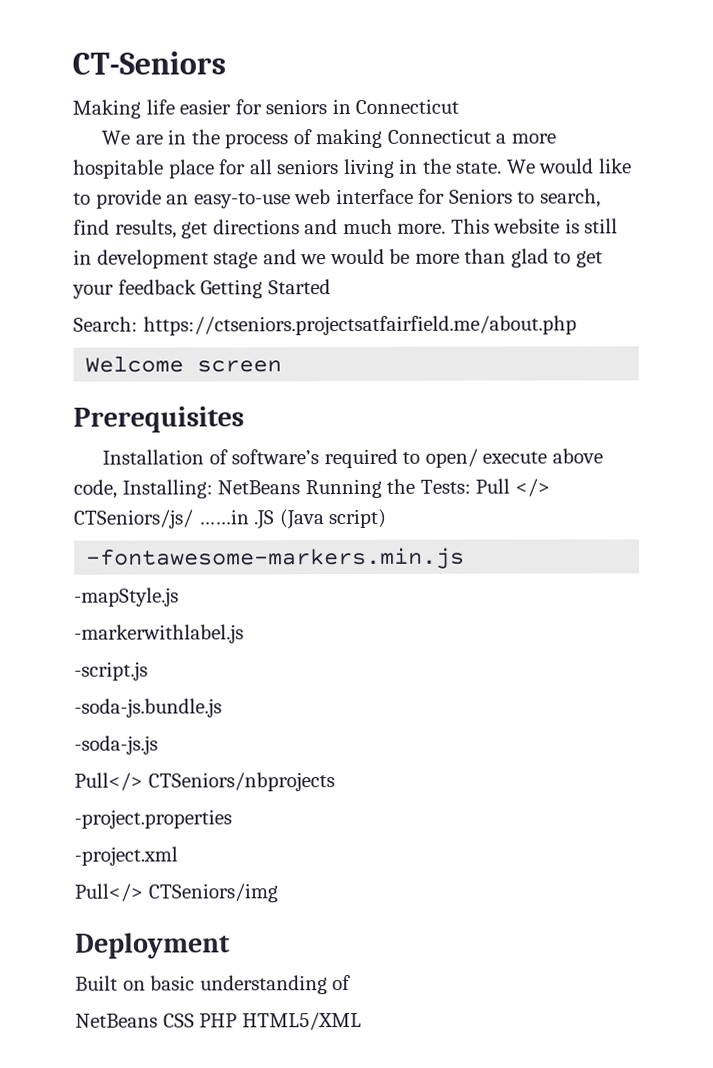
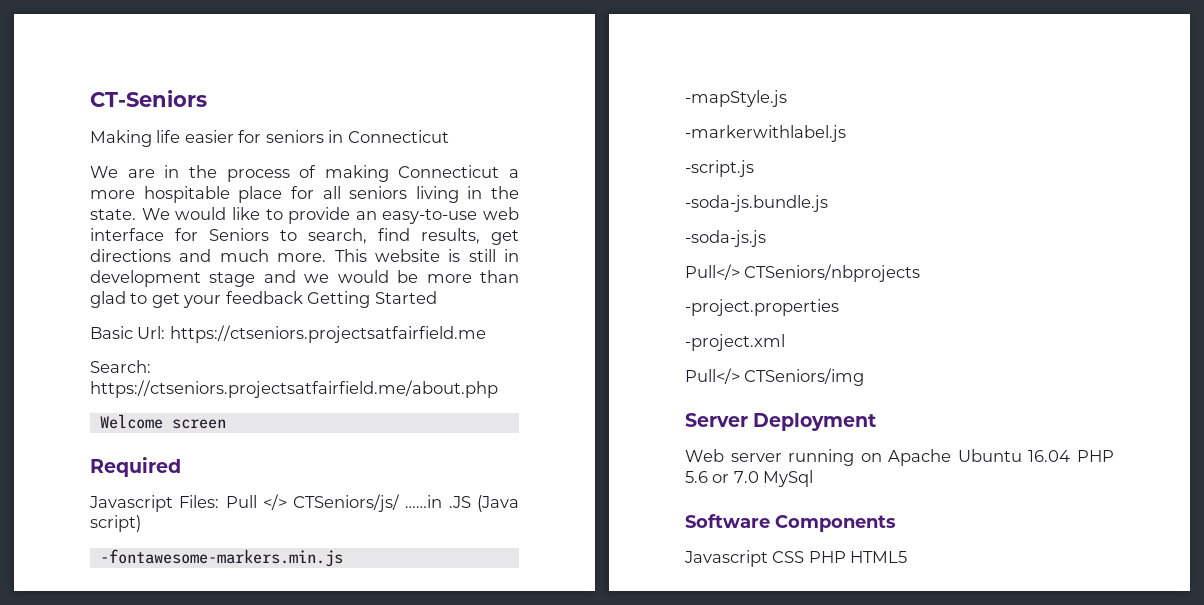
(331, 287) none -> [90,325,486,343] // Basic Url: https://ctseniors.projectsatfairfield.me
[73,406,244,433] [102,448,603,469] [73,478,471,499] Prerequisites // Installation of software’s required to open/ execute above code, Installing: NetBeans Running the Tests: -> [90,457,181,477] [89,495,220,512] Required // Javascript Files:
(278, 893) none -> [685,413,748,427] Server
[75,975,352,995] [75,1013,158,1028] Built on basic understanding of // NetBeans -> [685,449,1114,466] [685,470,814,487] [685,514,896,532] [684,550,768,567] Web server running on Apache Ubuntu 16.04 PHP 5.6 or 7.0 MySql // Software Components // Javascript
[241,1011,362,1031] HTML5/XML -> [850,551,908,563] HTML5

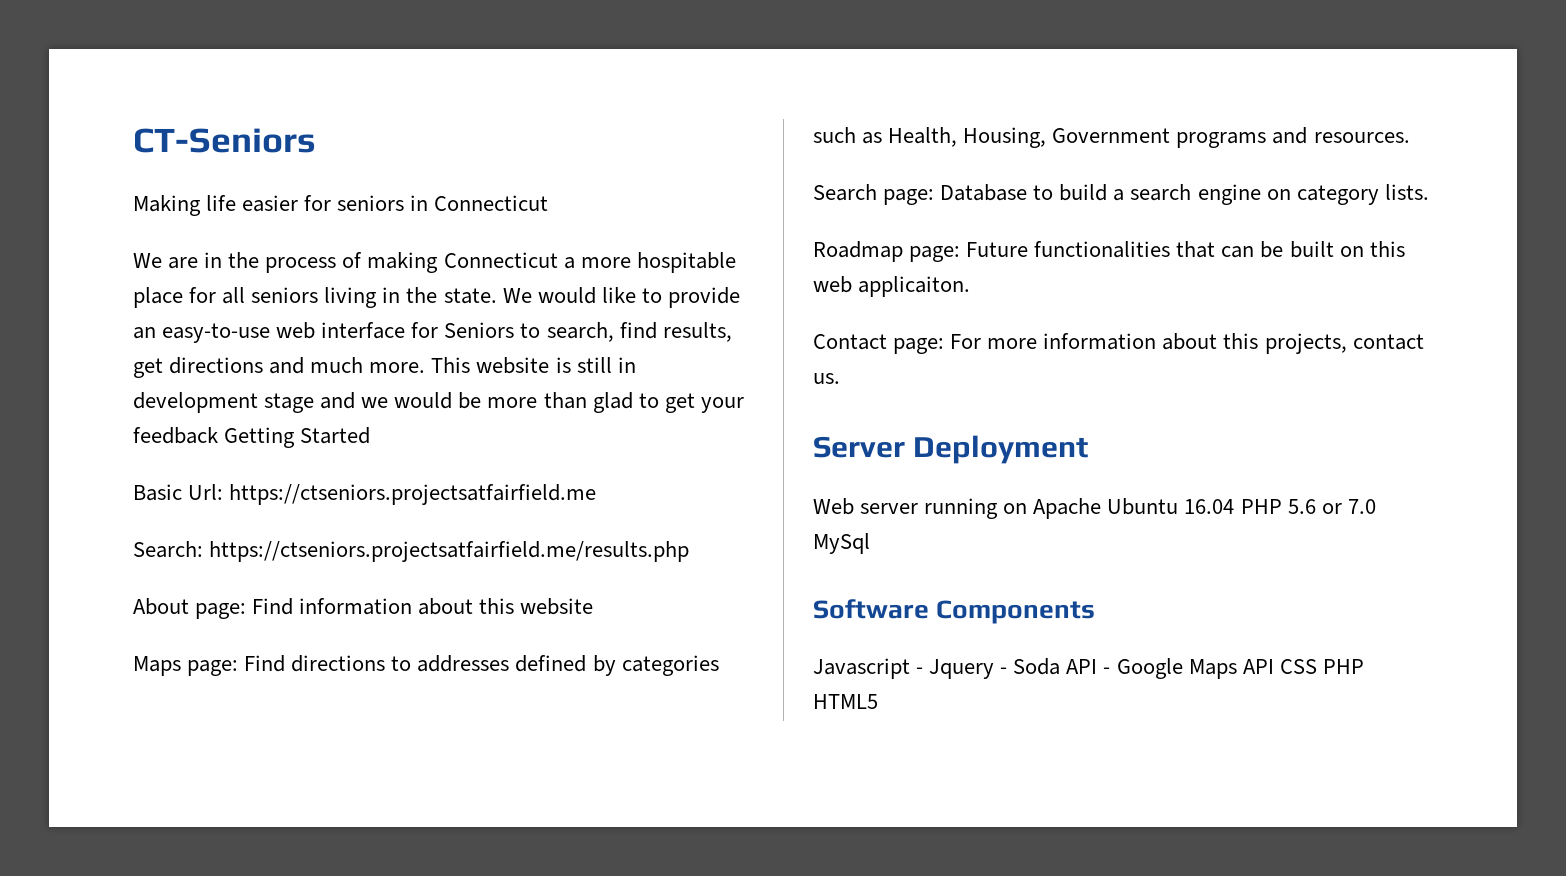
[90,380,498,398] [99,414,226,429] [90,457,181,477] [89,494,519,512] [90,515,141,532] [99,549,343,567] [685,90,787,107] [685,125,846,142] [685,160,754,177] [685,195,828,212] [685,230,766,247] [685,264,921,282] [685,299,839,316] [685,334,785,351] [685,368,865,386] https://ctseniors.projectsatfairfield.me/about.php // Welcome screen // Required // Javascript Files: Pull </> CTSeniors/js/ ……in .JS (Java script) // -fontawesome-markers.min.js // -mapStyle.js // -markerwithlabel.js // -script.js // -soda-js.bundle.js // -soda-js.js // Pull</> CTSeniors/nbprojects // -project.properties // -project.xml // Pull</> CTSeniors/img -> [209,541,690,562] [133,598,594,619] [133,655,719,676] [813,127,1410,148] [813,184,1429,205] [813,241,1405,262] [813,276,971,297] [813,333,1424,354] [813,373,840,384] https://ctseniors.projectsatfairfield.me/results.php // About page: Find information about this website // Maps page: Find directions to addresses defined by categories such as Health, Housing, Government programs and resources. // Search page: Database to build a search engine on category lists. // Roadmap page: Future functionalities that can be built on this web applicaiton. // Contact page: For more information about this projects, contact us.
(768, 558) none -> [916,658,1274,679] - Jquery - Soda API - Google Maps API

